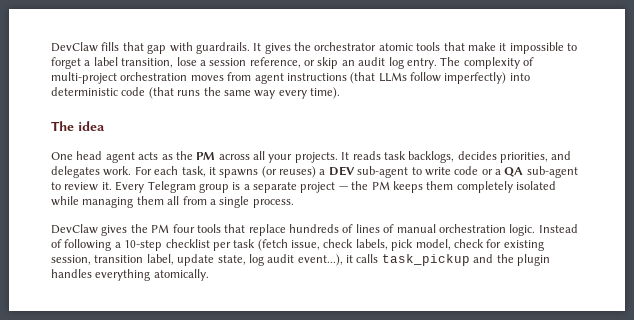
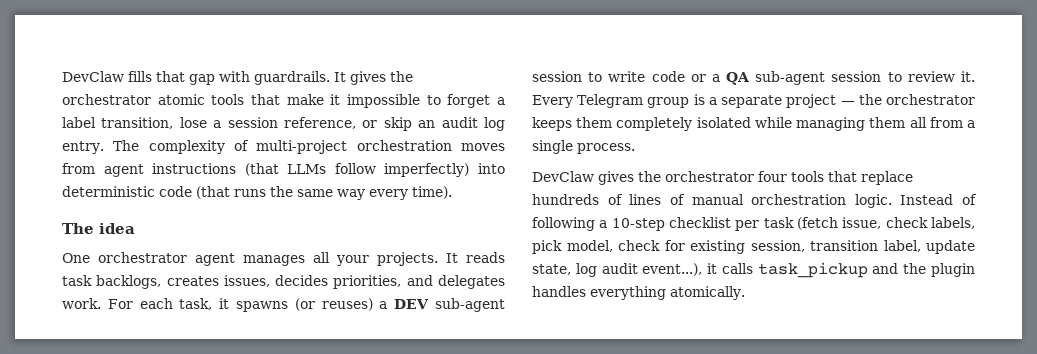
[76,151,250,163] head agent acts as the PM across -> [98,252,305,266] orchestrator agent manages
(455, 157) none -> [166,275,270,287] creates issues,
(409, 172) none -> [532,71,582,82] session
(578, 172) none -> [831,71,882,82] session
[371,181,390,190] PM -> [886,94,975,105] orchestrator
[151,224,170,233] PM -> [665,171,754,182] orchestrator

